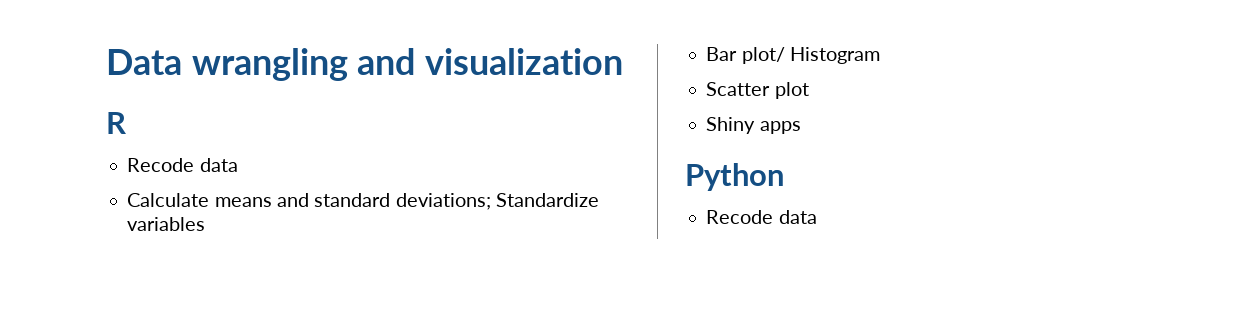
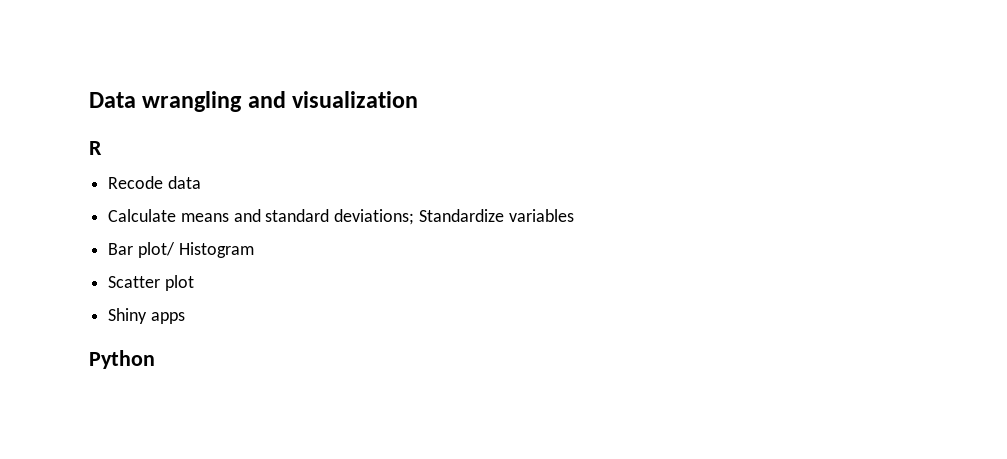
[706,210,817,224] // Recode data -> (155, 359) none

